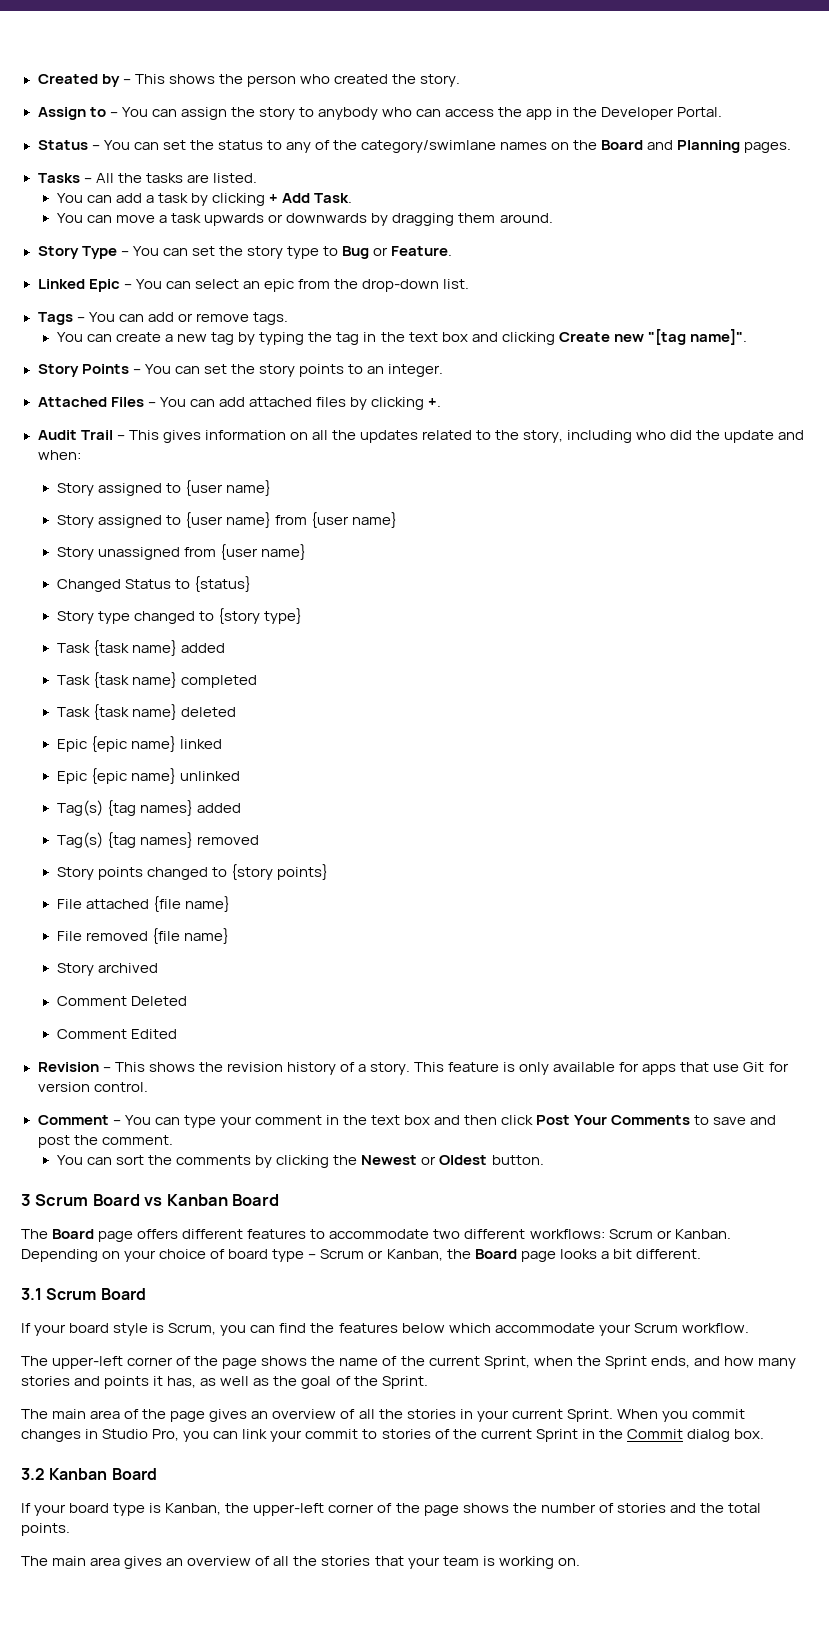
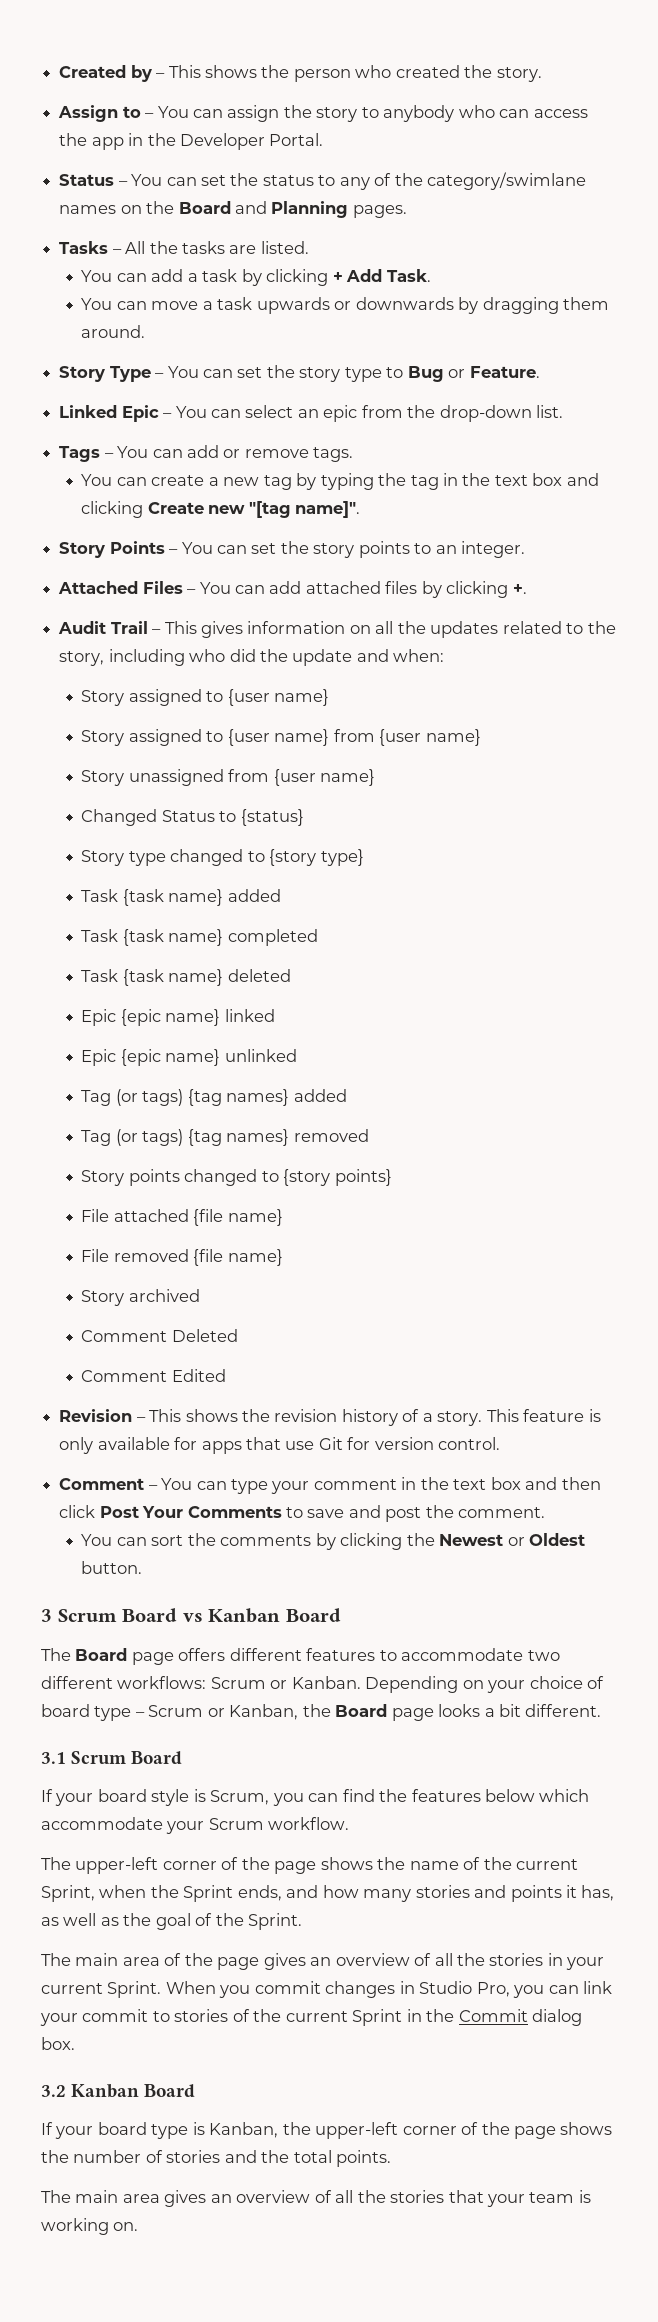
[56,800,103,816] Tag(s) -> [81,1089,184,1106] Tag (or tags)
[56,832,103,848] Tag(s) -> [81,1129,184,1146] Tag (or tags)

